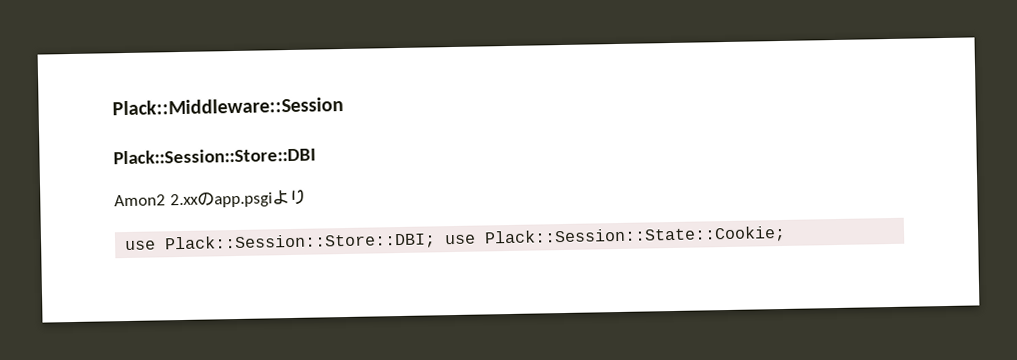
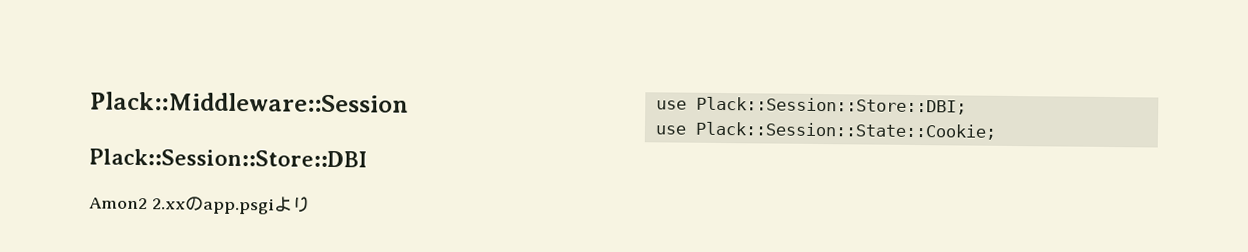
(437, 242) none -> (967, 105) //

